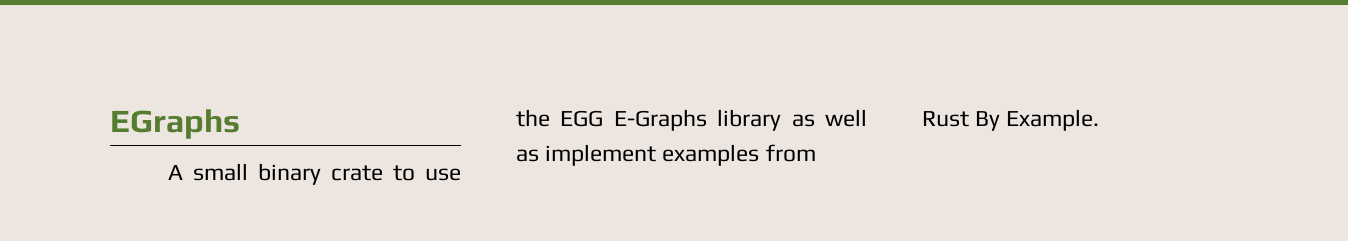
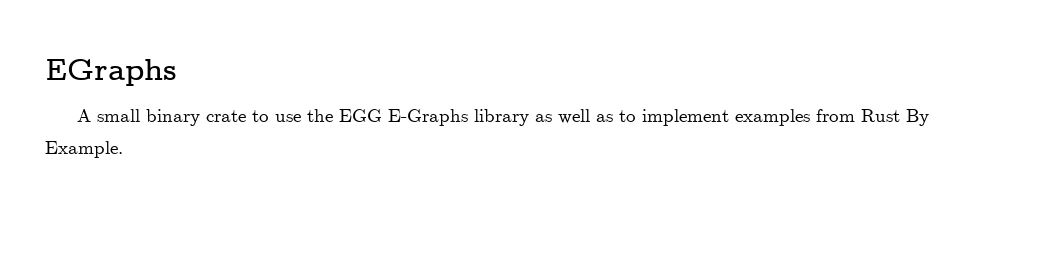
(539, 155) none -> [619,110,637,122] to

